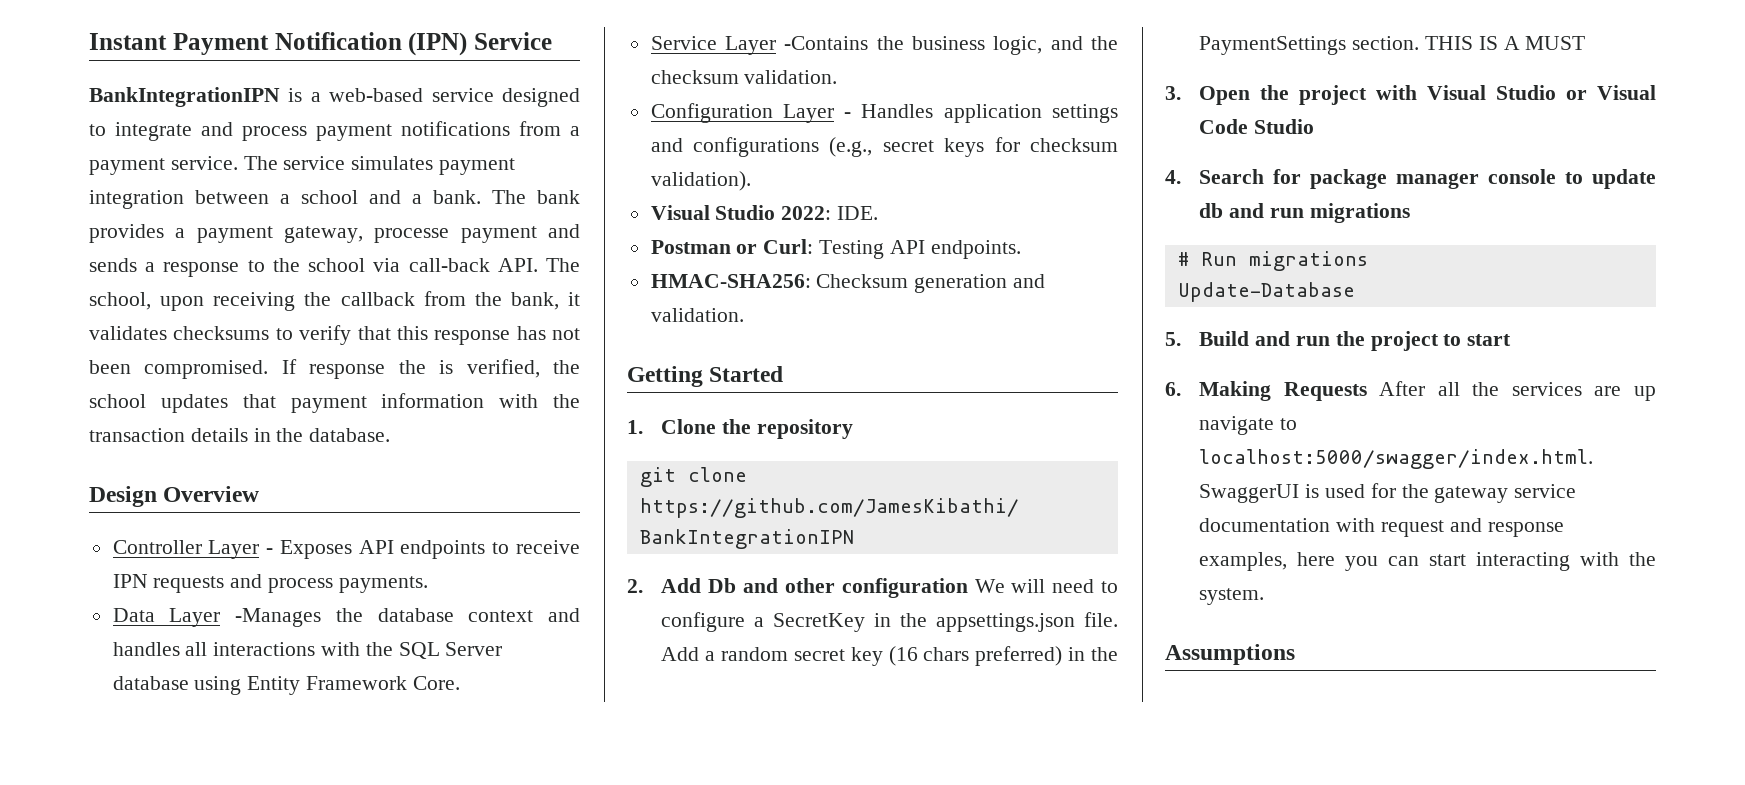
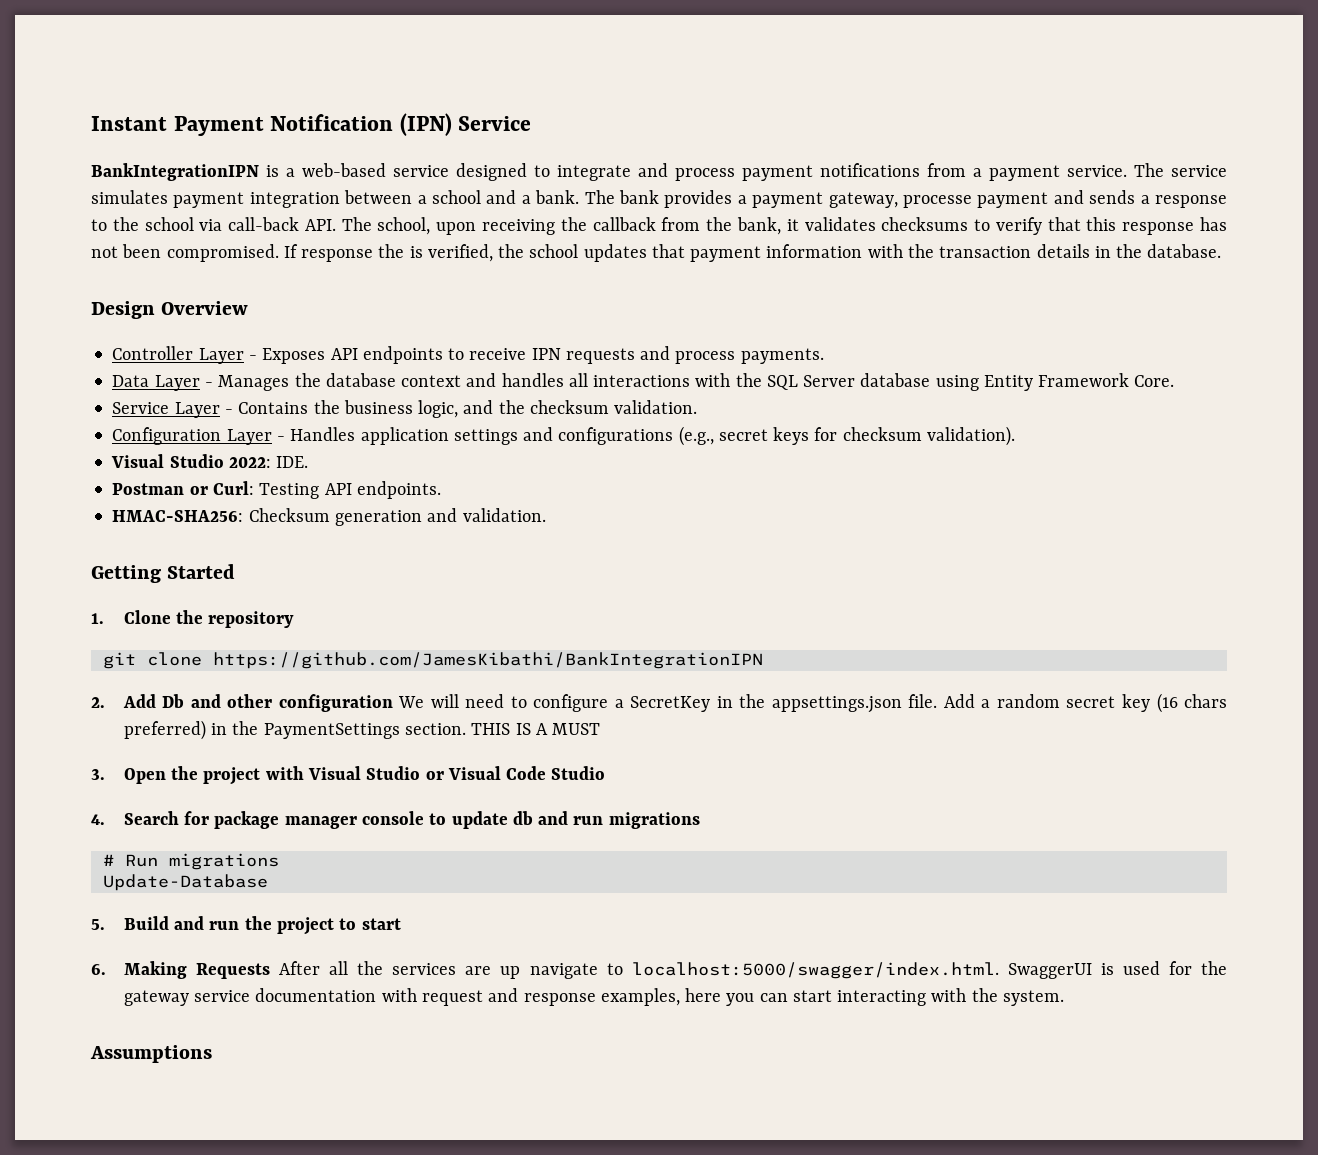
[235,608,322,627] -Manages -> [204,375,290,391] - Manages
[784,36,869,50] -Contains -> [224,402,309,414] - Contains

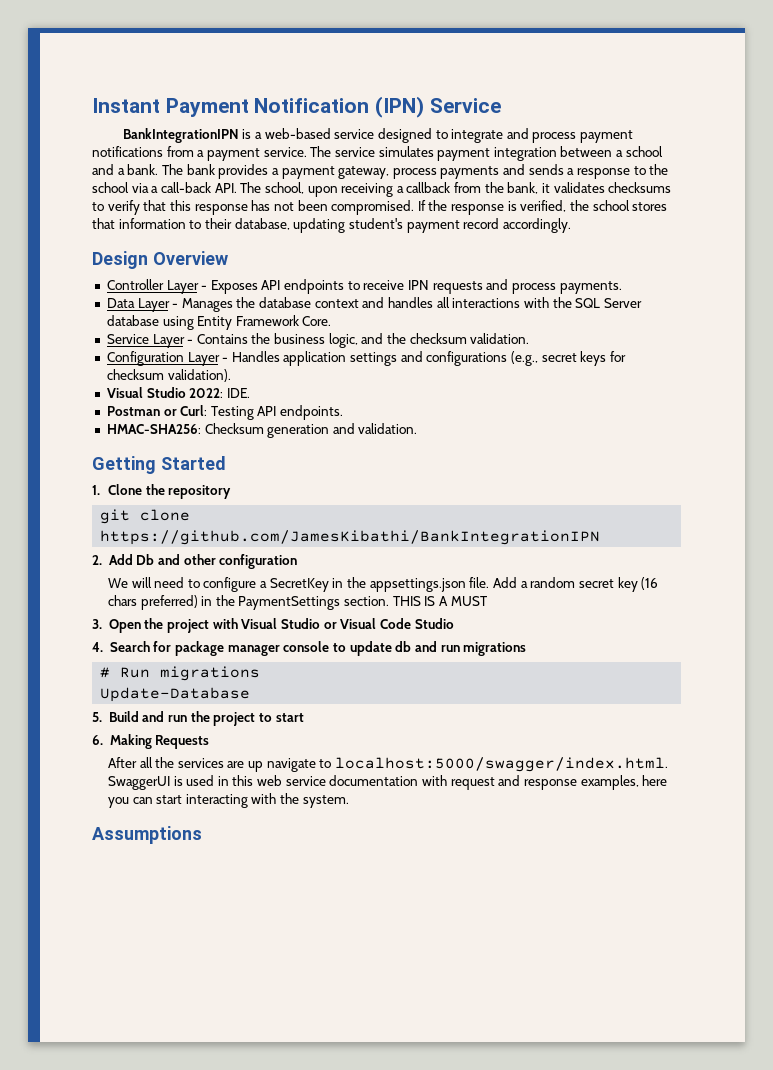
[902,192,1049,208] processe payment -> [392,166,500,179] process payments
(223, 225) none -> [151,186,159,193] a
[560,217,587,231] the -> [396,186,404,193] a
[301,244,405,262] response the -> [428,200,505,215] the response
[583,244,1222,262] updates that payment information with the transaction details in the database. -> [632,202,668,211] [92,218,571,233] stores that information to their database, updating student's payment record accordingly.
(393, 703) none -> (298, 561) //
(271, 971) none -> (210, 742) //
[1168,961,1227,975] [123,990,189,1006] for the gateway -> [217,775,283,786] in this web

